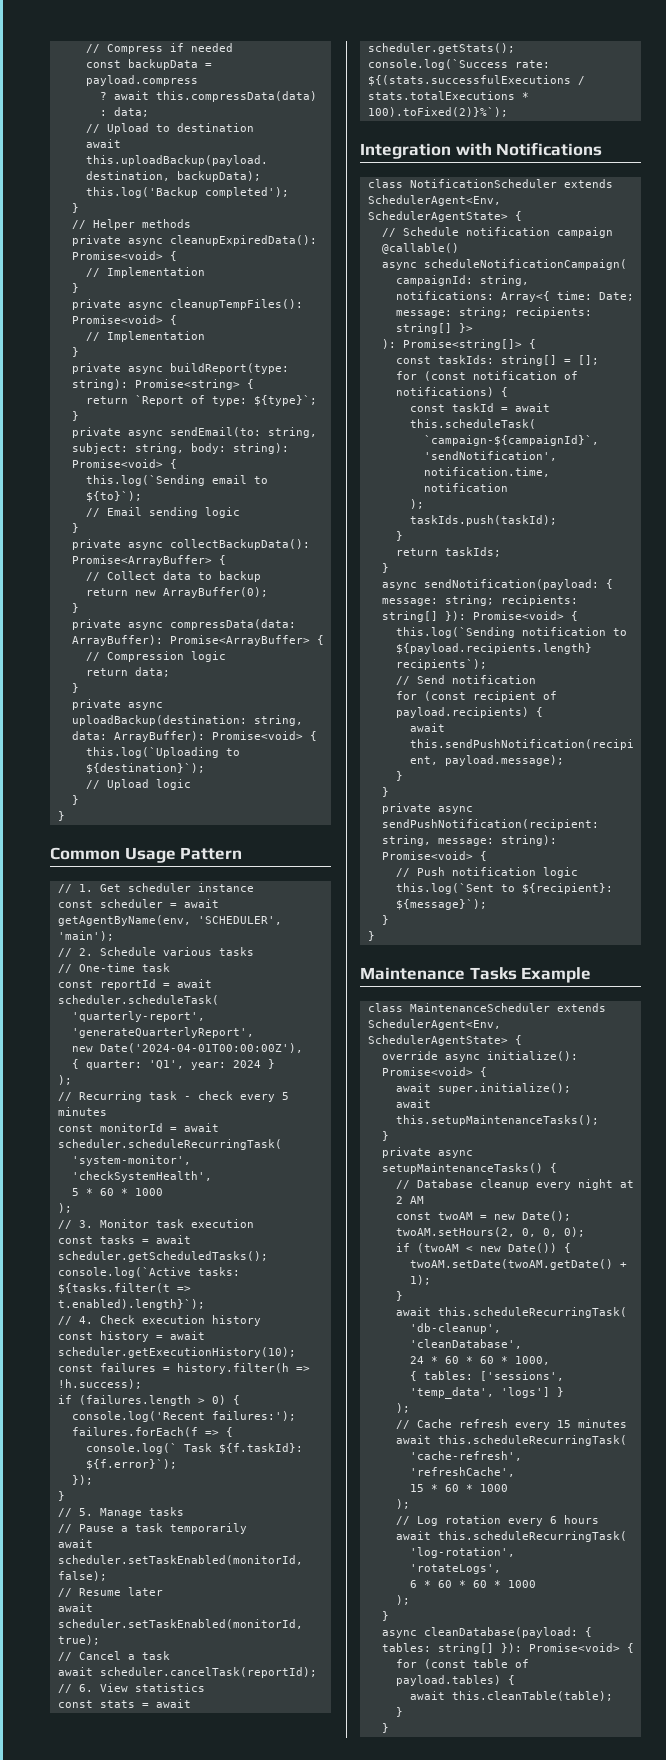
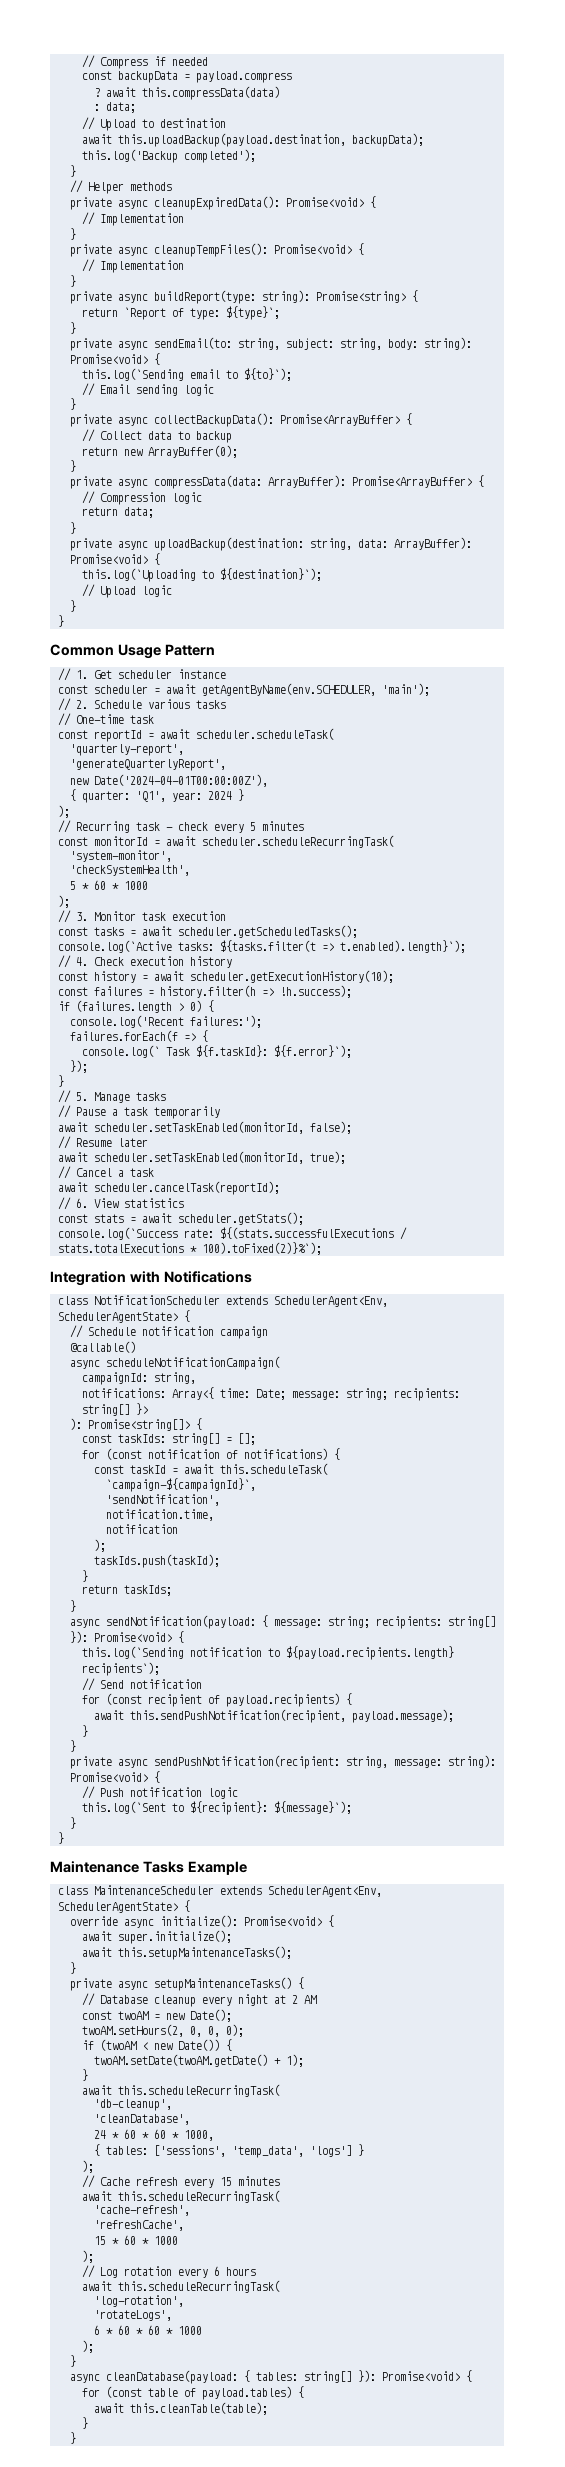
[57,915,282,926] getAgentByName(env, 'SCHEDULER', -> [201,683,376,696] getAgentByName(env.SCHEDULER,

